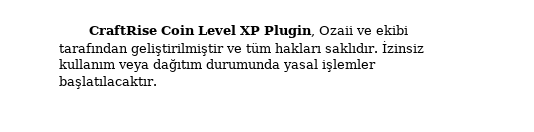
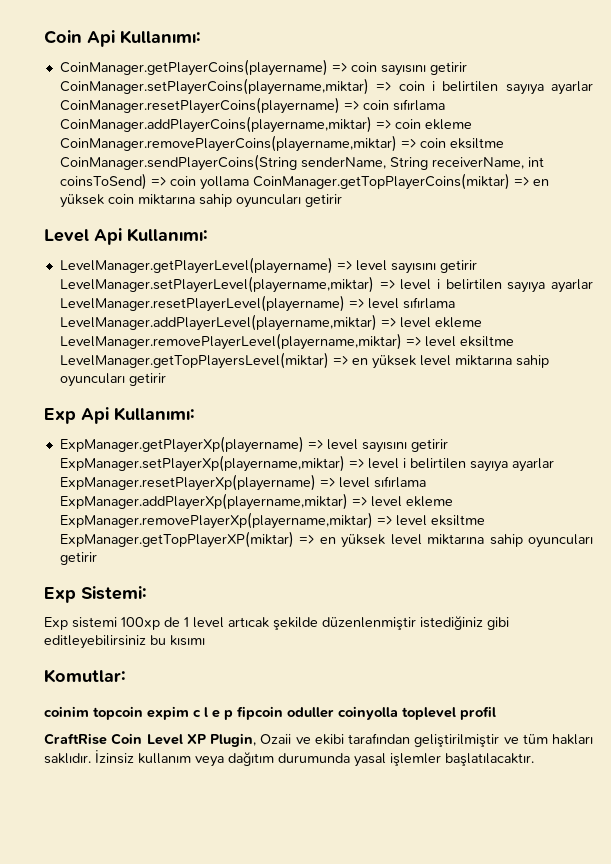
(89, 30) none -> [44,30,201,47] [59,59,467,76] [59,78,593,95] [59,97,445,114] [59,116,472,133] [59,135,504,152] [59,154,544,171] [59,173,549,190] [59,194,342,208] [44,228,208,245] [59,257,477,274] [59,276,593,293] [59,295,455,312] [59,314,482,331] [59,333,514,350] [59,352,549,369] [59,373,166,387] [44,407,195,424] [59,436,448,453] [59,455,554,472] [59,474,426,491] [59,493,453,510] [59,512,485,529] [59,531,593,548] [59,552,97,565] [44,586,147,603] [44,616,509,630] [44,635,205,649] [44,669,126,683] [44,706,496,720] Coin Api Kullanımı: // CoinManager.getPlayerCoins(playername) => coin sayısını getirir CoinManager.setPlayerCoins(playername,miktar) => coin i belirtilen sayıya ayarlar CoinManager.resetPlayerCoins(playername) => coin sıfırlama CoinManager.addPlayerCoins(playername,miktar) => coin ekleme CoinManager.removePlayerCoins(playername,miktar) => coin eksiltme CoinManager.sendPlayerCoins(String senderName, String receiverName, int coinsToSend) => coin yollama CoinManager.getTopPlayerCoins(miktar) => en yüksek coin miktarına sahip oyuncuları getirir // Level Api Kullanımı: // LevelManager.getPlayerLevel(playername) => level sayısını getirir LevelManager.setPlayerLevel(playername,miktar) => level i belirtilen sayıya ayarlar LevelManager.resetPlayerLevel(playername) => level sıfırlama LevelManager.addPlayerLevel(playername,miktar) => level ekleme LevelManager.removePlayerLevel(playername,miktar) => level eksiltme LevelManager.getTopPlayersLevel(miktar) => en yüksek level miktarına sahip oyuncuları getirir // Exp Api Kullanımı: // ExpManager.getPlayerXp(playername) => level sayısını getirir ExpManager.setPlayerXp(playername,miktar) => level i belirtilen sayıya ayarlar ExpManager.resetPlayerXp(playername) => level sıfırlama ExpManager.addPlayerXp(playername,miktar) => level ekleme ExpManager.removePlayerXp(playername,miktar) => level eksiltme ExpManager.getTopPlayerXP(miktar) => en yüksek level miktarına sahip oyuncuları getirir // Exp Sistemi: // Exp sistemi 100xp de 1 level artıcak şekilde düzenlenmiştir istediğiniz gibi editleyebilirsiniz bu kısımı // Komutlar: // coinim topcoin expim c l e p fipcoin oduller coinyolla toplevel profil //

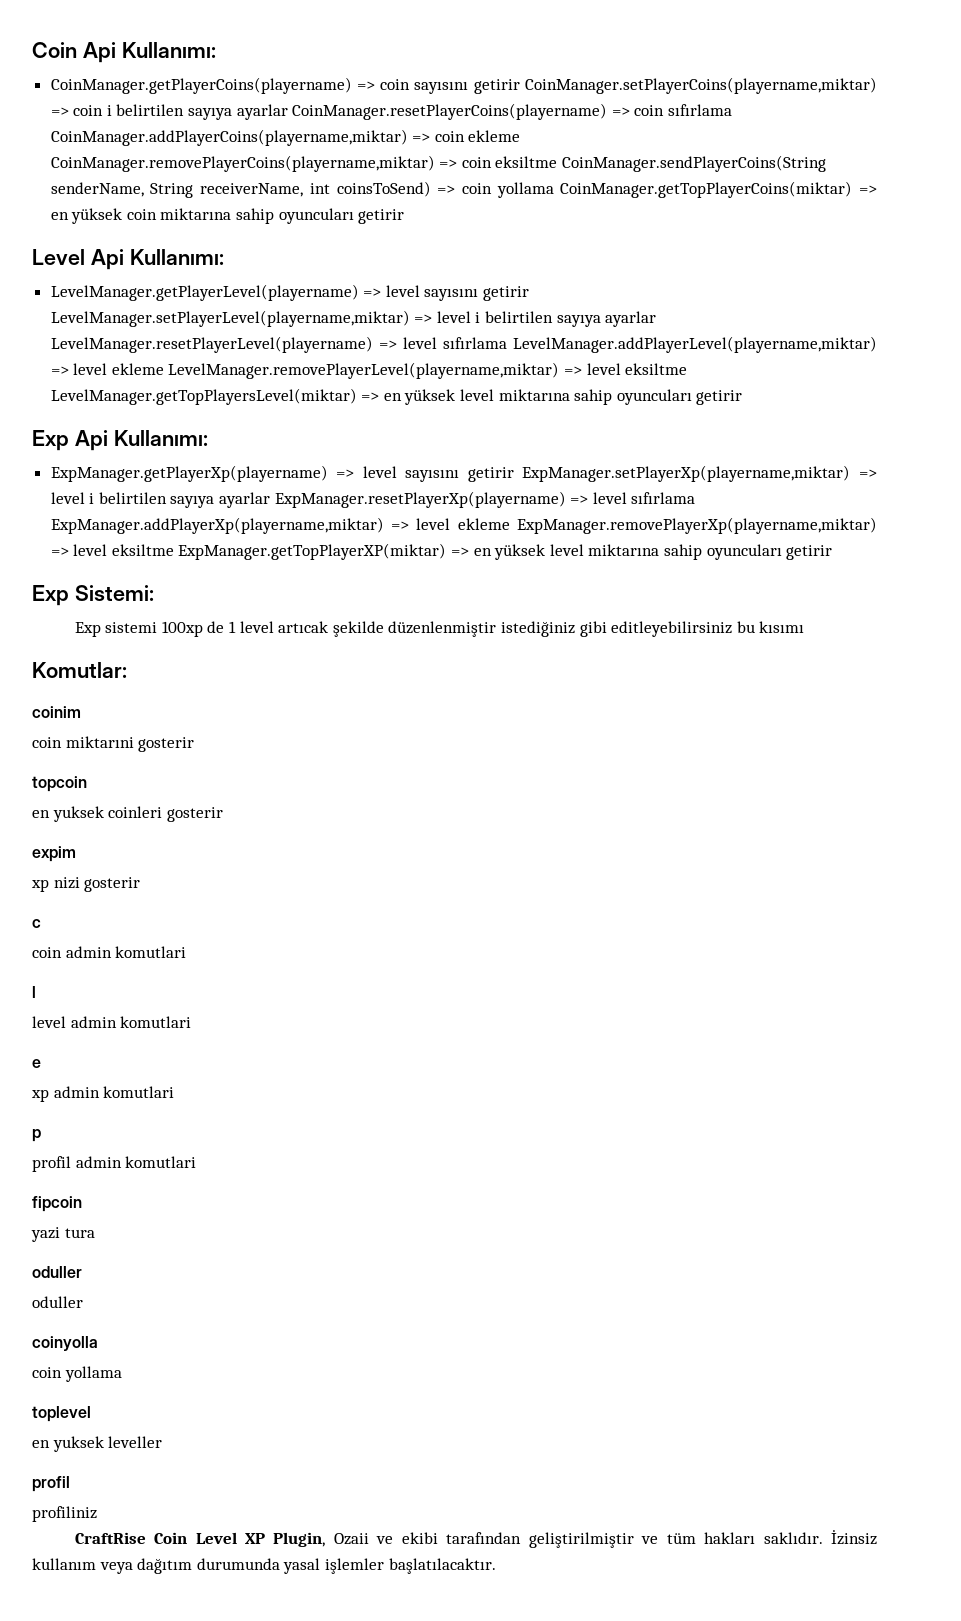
[93,706,233,720] topcoin expim c l e p -> [32,736,195,752] [32,776,87,792] [32,806,223,822] [32,846,76,862] [31,877,141,892] [32,919,41,928] [32,946,187,958] [32,986,36,998] [32,1016,192,1028] [32,1059,41,1068] [31,1086,175,1102] [32,1129,41,1142] [32,1156,197,1172] // coin miktarıni gosterir // topcoin // en yuksek coinleri gosterir // expim // xp nizi gosterir // c // coin admin komutlari // l // level admin komutlari // e // xp admin komutlari // p // profil admin komutlari //
[287,707,334,718] oduller -> [31,1227,95,1242] [32,1266,82,1278] [32,1296,83,1308] // yazi tura // oduller // oduller //
(398, 713) none -> [32,1366,122,1382] // coin yollama //
[460,706,496,720] profil -> [32,1436,163,1452] [32,1476,70,1492] [32,1506,97,1522] // en yuksek leveller // profil // profiliniz

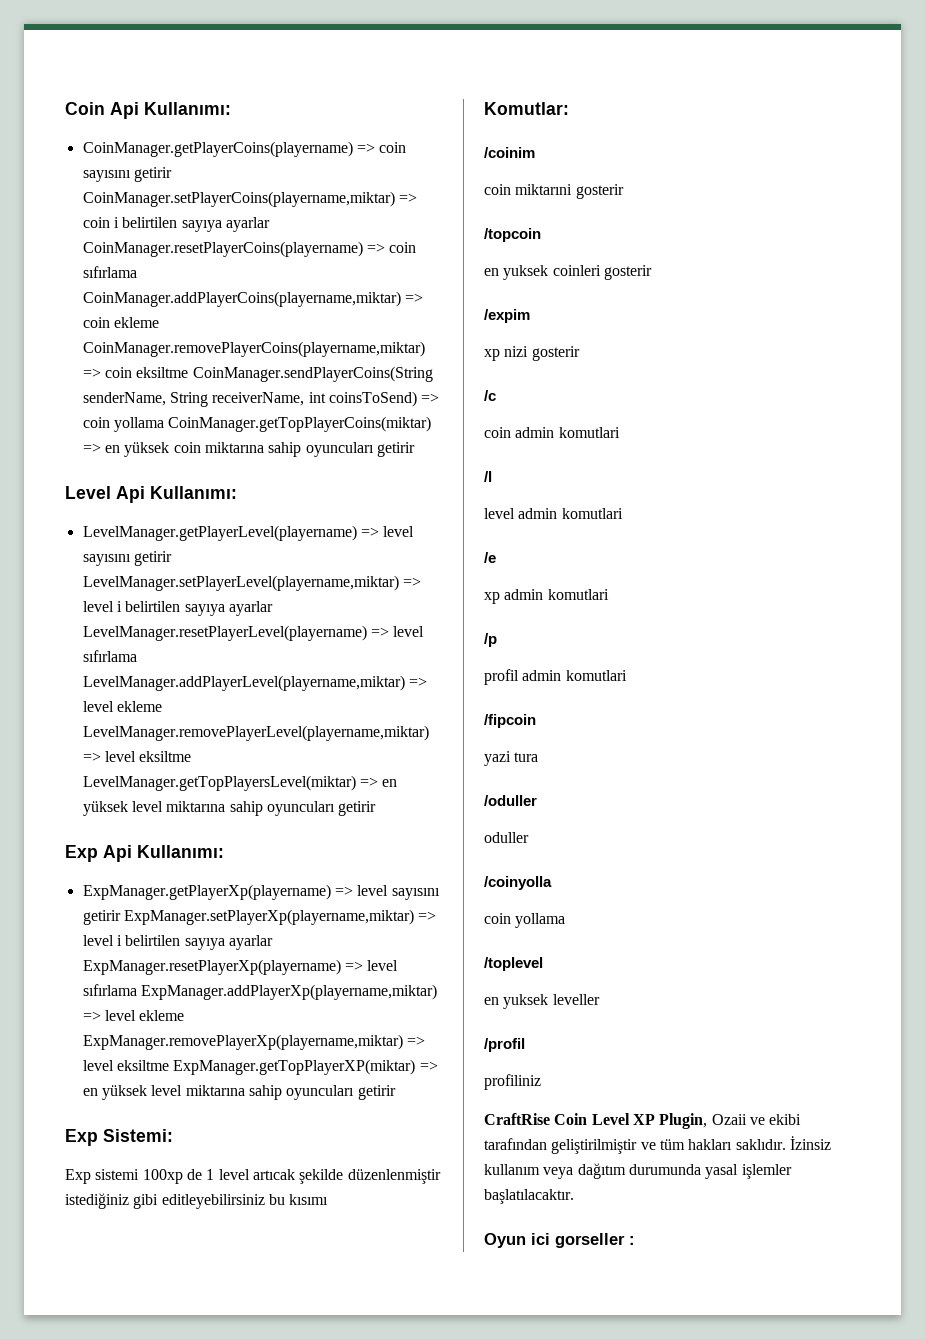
[32,706,81,718] coinim -> [484,147,535,158] /coinim
[32,776,87,792] topcoin -> [484,228,541,242] /topcoin
[32,846,76,862] expim -> [484,309,530,323] /expim
[32,919,41,928] c -> [484,390,496,401] /c
[32,986,36,998] l -> [484,471,492,482] /l
[32,1059,41,1068] e -> [484,552,496,563] /e
[32,1129,41,1142] p -> [484,633,497,647] /p
[32,1196,82,1212] fipcoin -> [484,714,536,728] /fipcoin
[32,1266,82,1278] [32,1296,83,1308] [32,1336,98,1351] oduller // oduller // coinyolla -> [484,795,537,806] [484,832,529,843] [484,876,552,890] /oduller // oduller // /coinyolla
[32,1406,91,1422] toplevel -> [484,957,543,971] /toplevel
[32,1476,70,1492] profil -> [484,1038,525,1052] /profil
(496, 1566) none -> [484,1233,635,1248] // Oyun ici gorseller :

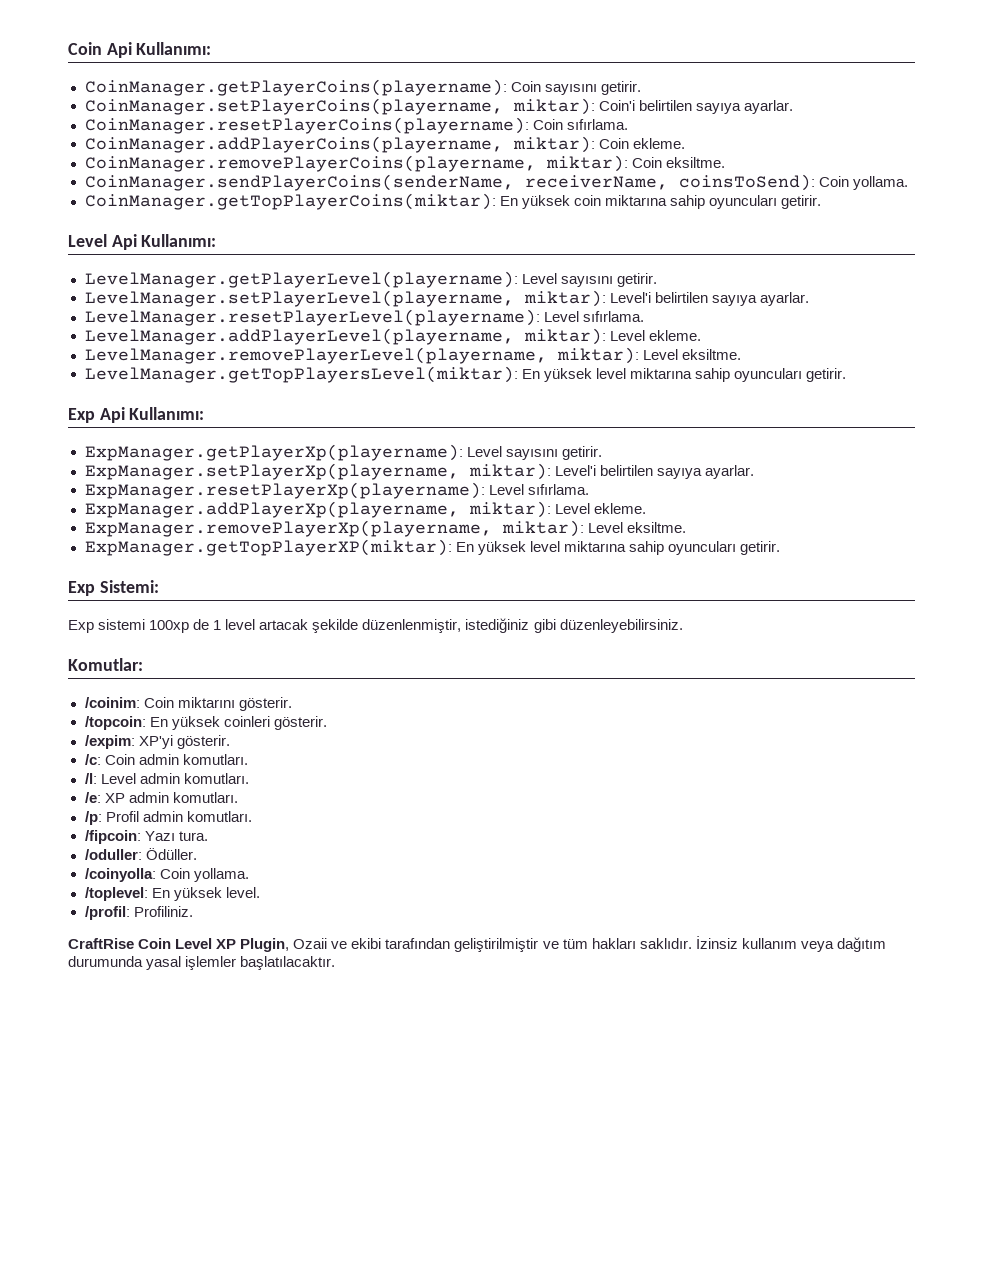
[82,141,407,157] [82,167,172,182] [82,191,417,207] [82,217,270,232] [82,241,417,257] [82,266,137,278] [82,291,423,307] [82,317,159,328] [82,341,425,357] [82,366,433,382] [82,391,440,407] [82,416,432,432] [82,443,120,453] CoinManager.getPlayerCoins(playername) => coin sayısını getirir CoinManager.setPlayerCoins(playername,miktar) => coin i belirtilen sayıya ayarlar CoinManager.resetPlayerCoins(playername) => coin sıfırlama CoinManager.addPlayerCoins(playername,miktar) => coin ekleme CoinManager.removePlayerCoins(playername,miktar) => coin eksiltme CoinManager.sendPlayerCoins(String senderName, String receiverName, int coinsToSend) => coin yollama CoinManager.getTopPlayerCoins(miktar) => en -> [84,79,641,96] [84,98,793,115] [84,117,628,134] [84,136,685,153] [84,155,725,172] [84,174,908,191] [84,193,518,210] CoinManager.getPlayerCoins(playername): Coin sayısını getirir. // CoinManager.setPlayerCoins(playername, miktar): Coin'i belirtilen sayıya ayarlar. // CoinManager.resetPlayerCoins(playername): Coin sıfırlama. // CoinManager.addPlayerCoins(playername, miktar): Coin ekleme. // CoinManager.removePlayerCoins(playername, miktar): Coin eksiltme. // CoinManager.sendPlayerCoins(senderName, receiverName, coinsToSend): Coin yollama. // CoinManager.getTopPlayerCoins(miktar): En
[376,442,415,457] getirir -> [780,195,821,209] getirir.
[82,525,415,541] [82,551,172,566] [82,575,421,591] [82,601,273,616] [82,625,425,641] [82,650,137,662] [82,675,427,691] [82,701,162,712] [82,725,429,741] [82,751,192,762] [82,775,398,791] [82,801,377,816] LevelManager.getPlayerLevel(playername) => level sayısını getirir LevelManager.setPlayerLevel(playername,miktar) => level i belirtilen sayıya ayarlar LevelManager.resetPlayerLevel(playername) => level sıfırlama LevelManager.addPlayerLevel(playername,miktar) => level ekleme LevelManager.removePlayerLevel(playername,miktar) => level eksiltme LevelManager.getTopPlayersLevel(miktar) => en yüksek level miktarına sahip oyuncuları getirir -> [84,271,657,288] [84,290,809,307] [84,309,644,326] [84,328,701,345] [84,347,741,364] [84,366,846,383] LevelManager.getPlayerLevel(playername): Level sayısını getirir. // LevelManager.setPlayerLevel(playername, miktar): Level'i belirtilen sayıya ayarlar. // LevelManager.resetPlayerLevel(playername): Level sıfırlama. // LevelManager.addPlayerLevel(playername, miktar): Level ekleme. // LevelManager.removePlayerLevel(playername, miktar): Level eksiltme. // LevelManager.getTopPlayersLevel(miktar): En yüksek level miktarına sahip oyuncuları getirir.
[82,884,440,900] [82,909,437,925] [82,935,273,950] [82,959,399,975] [82,984,437,1000] [82,1010,185,1021] [82,1034,425,1050] [82,1059,438,1075] [82,1085,396,1100] ExpManager.getPlayerXp(playername) => level sayısını getirir ExpManager.setPlayerXp(playername,miktar) => level i belirtilen sayıya ayarlar ExpManager.resetPlayerXp(playername) => level sıfırlama ExpManager.addPlayerXp(playername,miktar) => level ekleme ExpManager.removePlayerXp(playername,miktar) => level eksiltme ExpManager.getTopPlayerXP(miktar) => en yüksek level miktarına sahip oyuncuları getirir -> [84,444,602,461] [84,463,754,480] [84,482,589,499] [84,501,646,518] [84,520,686,537] [84,539,780,556] ExpManager.getPlayerXp(playername): Level sayısını getirir. // ExpManager.setPlayerXp(playername, miktar): Level'i belirtilen sayıya ayarlar. // ExpManager.resetPlayerXp(playername): Level sıfırlama. // ExpManager.addPlayerXp(playername, miktar): Level ekleme. // ExpManager.removePlayerXp(playername, miktar): Level eksiltme. // ExpManager.getTopPlayerXP(miktar): En yüksek level miktarına sahip oyuncuları getirir.
[252,1169,441,1184] [65,1193,329,1209] [484,102,569,115] [484,147,535,158] [484,184,624,199] [484,228,541,242] [484,265,652,280] [484,309,530,323] [484,346,580,361] [484,390,496,401] [484,427,620,438] [484,471,492,482] [484,508,623,519] [484,552,496,563] [484,589,609,604] [484,633,497,647] [484,669,627,685] [484,714,536,728] [484,751,539,766] [484,795,537,806] [484,832,529,843] [484,876,552,890] [484,913,566,928] [484,957,543,971] [484,994,600,1009] [484,1038,525,1052] [484,1074,541,1090] artıcak şekilde düzenlenmiştir istediğiniz gibi editleyebilirsiniz bu kısımı // Komutlar: // /coinim // coin miktarıni gosterir // /topcoin // en yuksek coinleri gosterir // /expim // xp nizi gosterir // /c // coin admin komutlari // /l // level admin komutlari // /e // xp admin komutlari // /p // profil admin komutlari // /fipcoin // yazi tura // /oduller // oduller // /coinyolla // coin yollama // /toplevel // en yuksek leveller // /profil // profiliniz -> [259,618,683,633] [68,658,143,671] [84,697,292,711] [84,716,327,730] [84,735,230,749] [84,754,248,765] [84,773,249,784] [84,792,238,803] [84,811,252,825] [84,830,208,844] [84,848,197,860] [84,868,249,882] [84,887,260,901] [84,906,193,920] artacak şekilde düzenlenmiştir, istediğiniz gibi düzenleyebilirsiniz. // Komutlar: // /coinim: Coin miktarını gösterir. // /topcoin: En yüksek coinleri gösterir. // /expim: XP'yi gösterir. // /c: Coin admin komutları. // /l: Level admin komutları. // /e: XP admin komutları. // /p: Profil admin komutları. // /fipcoin: Yazı tura. // /oduller: Ödüller. // /coinyolla: Coin yollama. // /toplevel: En yüksek level. // /profil: Profiliniz.
[484,1233,635,1248] // Oyun ici gorseller : -> (336, 963) none

